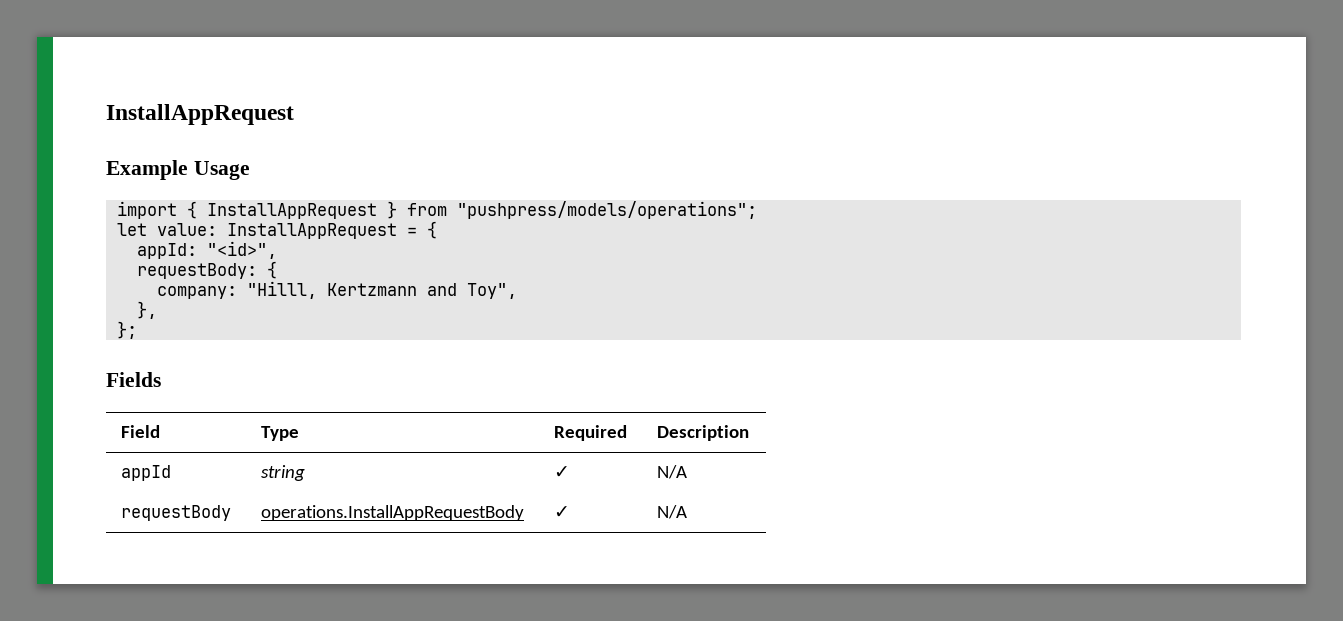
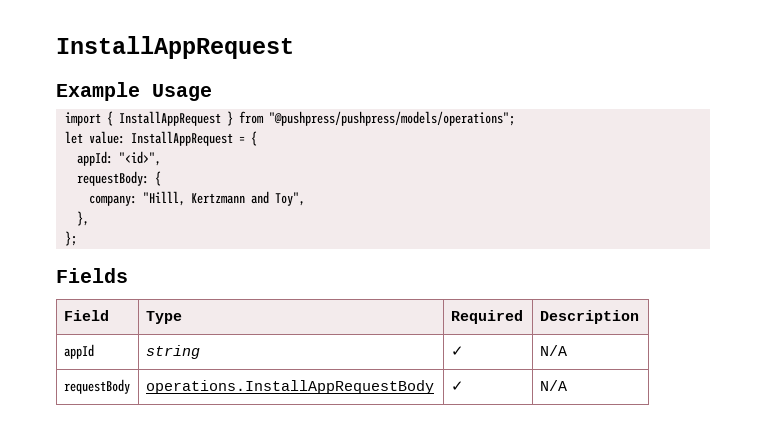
[457,201,758,219] "pushpress/models/operations"; -> [269,111,515,126] "@pushpress/pushpress/models/operations";

